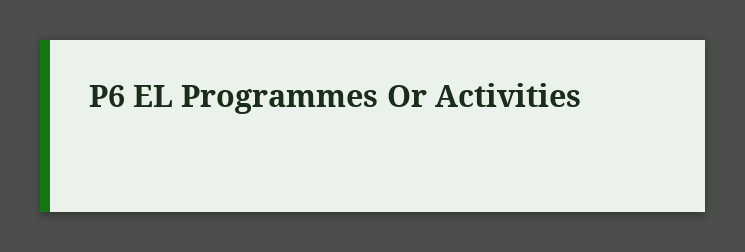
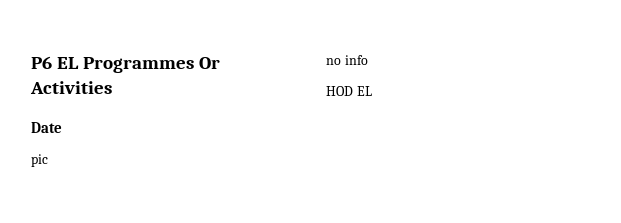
(581, 95) none -> [31,122,62,133] [31,154,48,167] [326,55,368,65] [326,86,372,96] // Date // pic // no info // HOD EL

